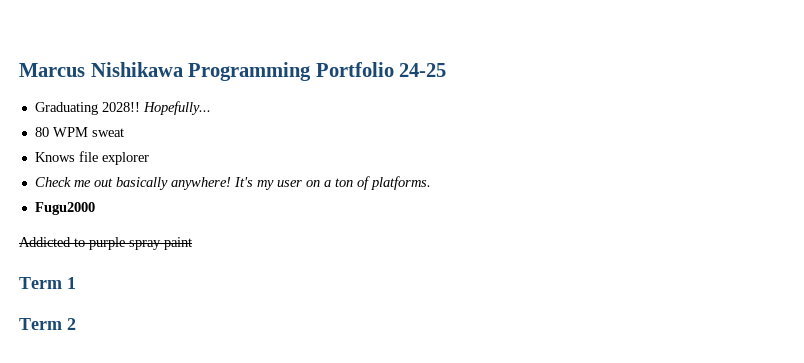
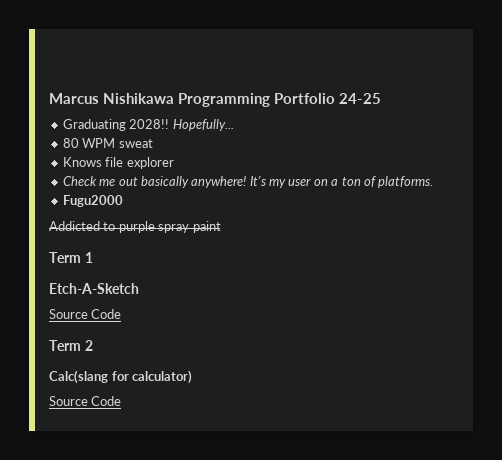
(76, 283) none -> [49,283,139,294] [49,309,122,319] // Etch-A-Sketch // Source Code
(76, 324) none -> [49,370,193,384] [49,396,122,406] // Calc(slang for calculator) // Source Code

